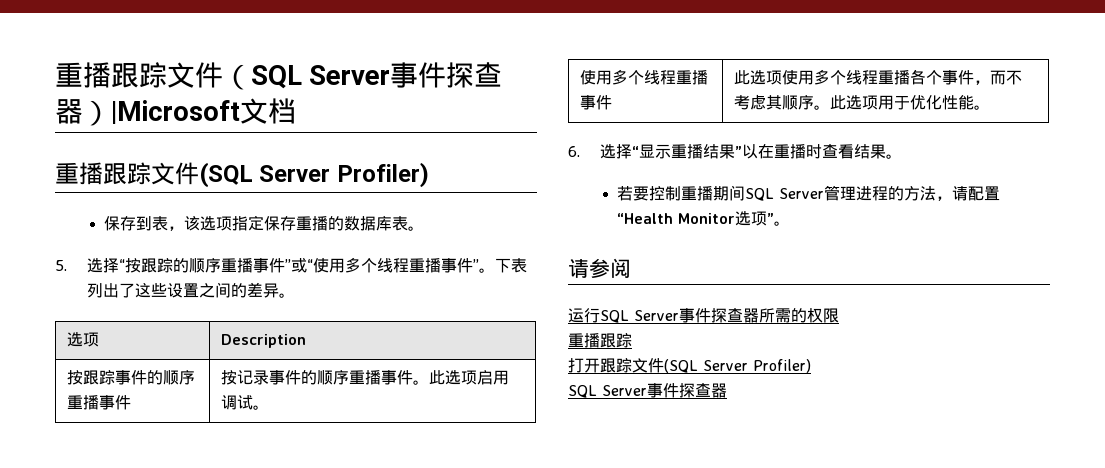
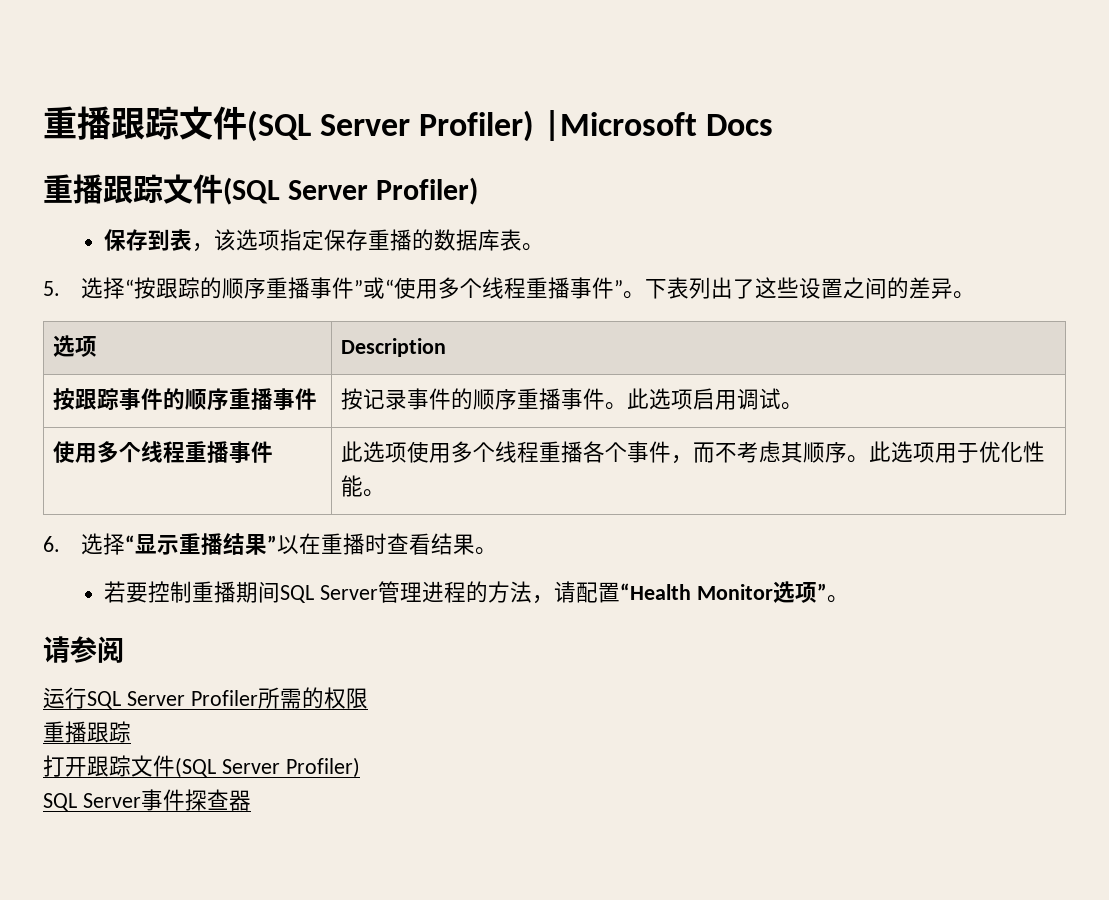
[55,62,503,90] [55,98,296,126] 重播跟踪文件（SQL Server事件探查器）|Microsoft文档 -> [43,106,773,142] 重播跟踪文件(SQL Server Profiler) |Microsoft Docs
[679,308,759,323] 事件探查器 -> [190,690,258,706] Profiler

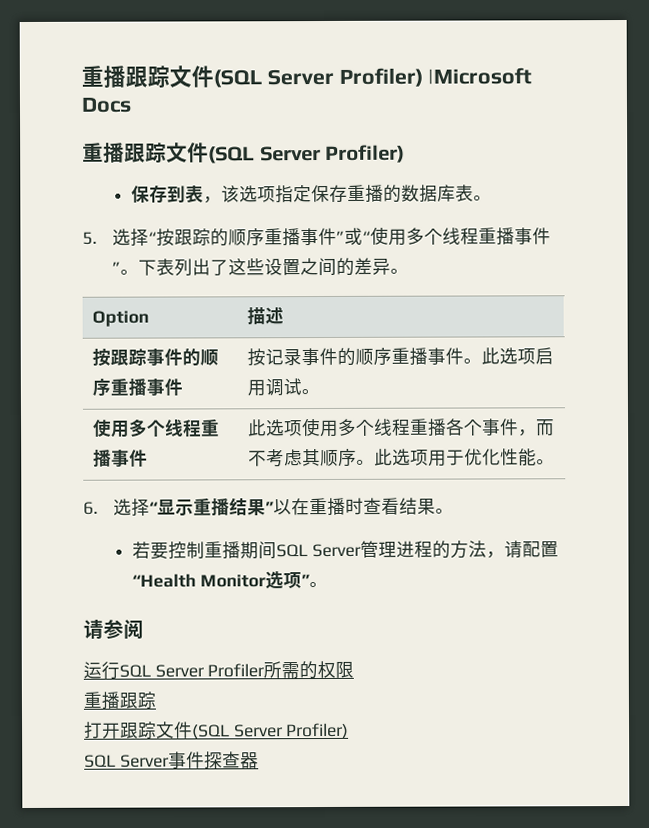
[52,335,97,357] [340,338,446,357] 选项 | Description -> [91,310,149,327] [246,307,284,325] Option | 描述

